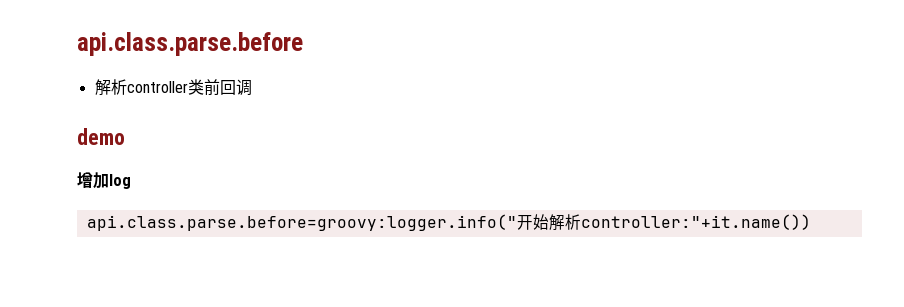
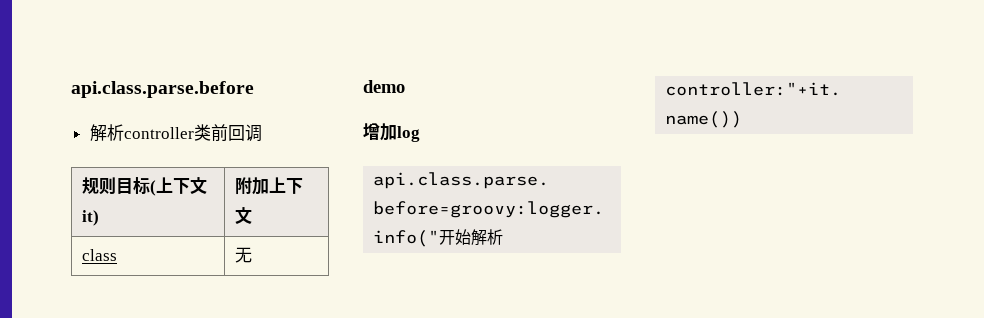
(252, 87) none -> [81,177,207,196] [81,210,99,226] [234,177,303,195] [234,207,252,225] [81,249,117,261] [234,247,252,263] // 规则目标(上下文it) | 附加上下文 // class | 无

